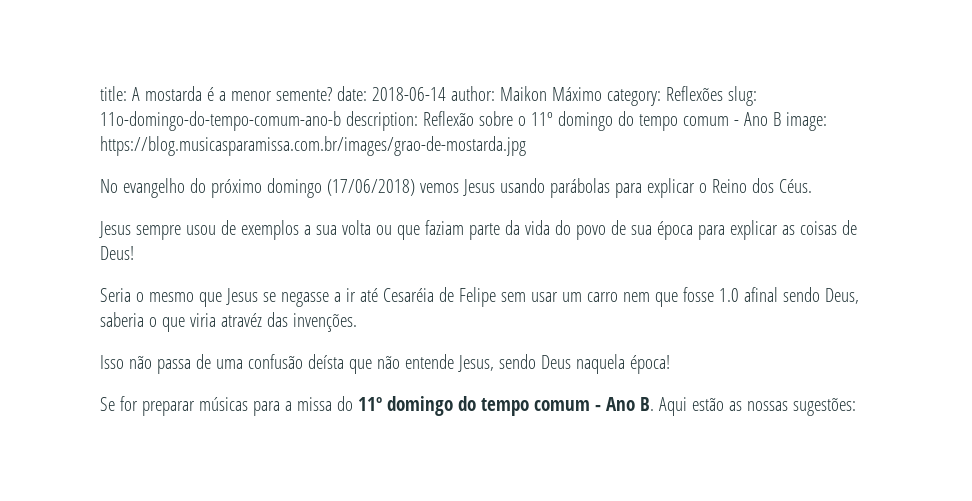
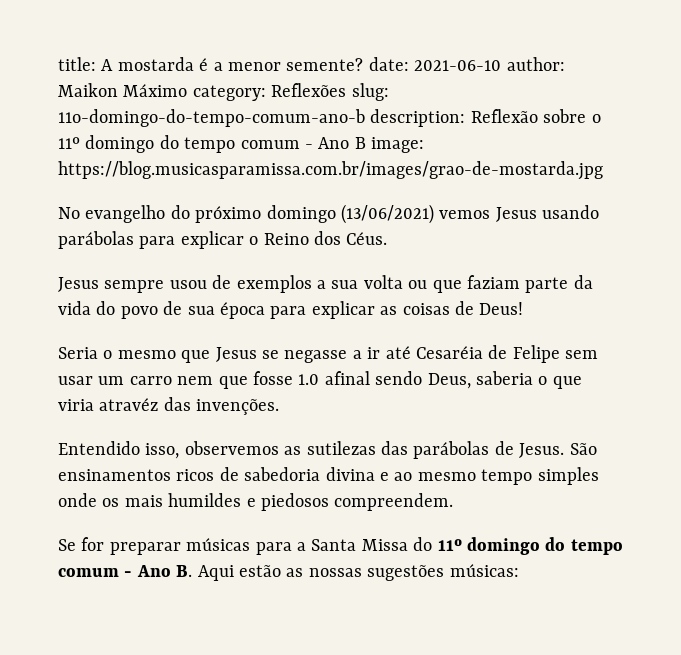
[371,87,446,101] 2018-06-14 -> [414,60,502,71] 2021-06-10
[326,179,415,196] (17/06/2018) -> [341,204,434,224] (13/06/2021)
[100,354,670,374] Isso não passa de uma confusão deísta que não entende Jesus, sendo Deus naquela época! -> [58,441,597,459] [58,467,599,485] [58,493,454,511] Entendido isso, observemos as sutilezas das parábolas de Jesus. São ensinamentos ricos de sabedoria divina e ao mesmo tempo simples onde os mais humildes e piedosos compreendem.
[296,397,332,411] missa -> [311,539,408,551] Santa Missa
[792,397,856,416] sugestões: -> [367,564,519,581] sugestões músicas:

